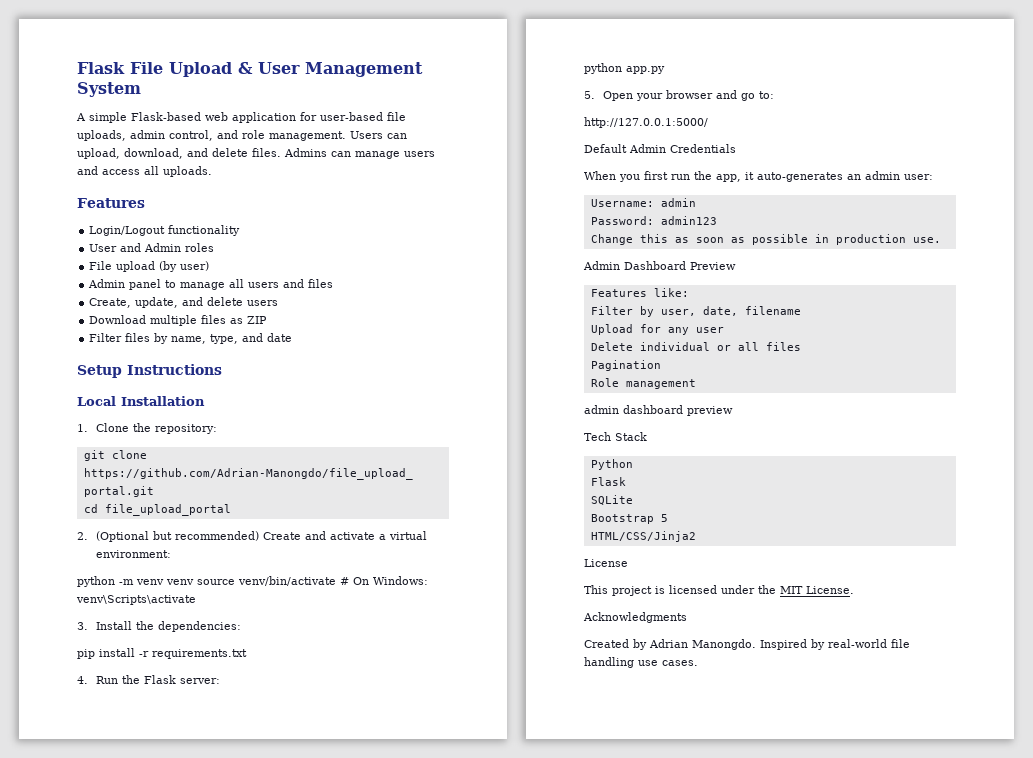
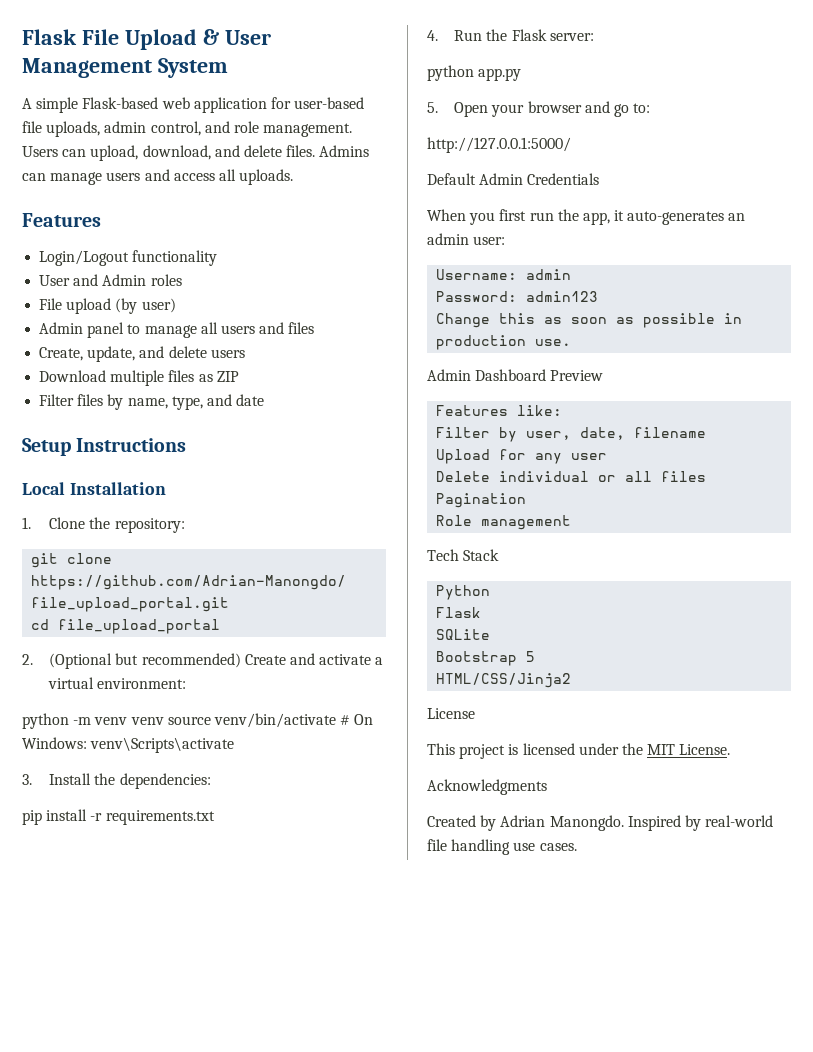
[584,405,733,416] // admin dashboard preview -> (572, 522) none

